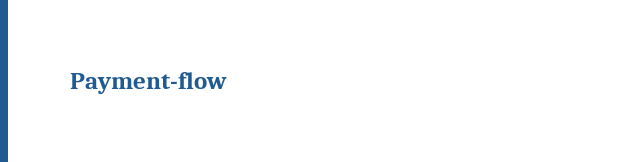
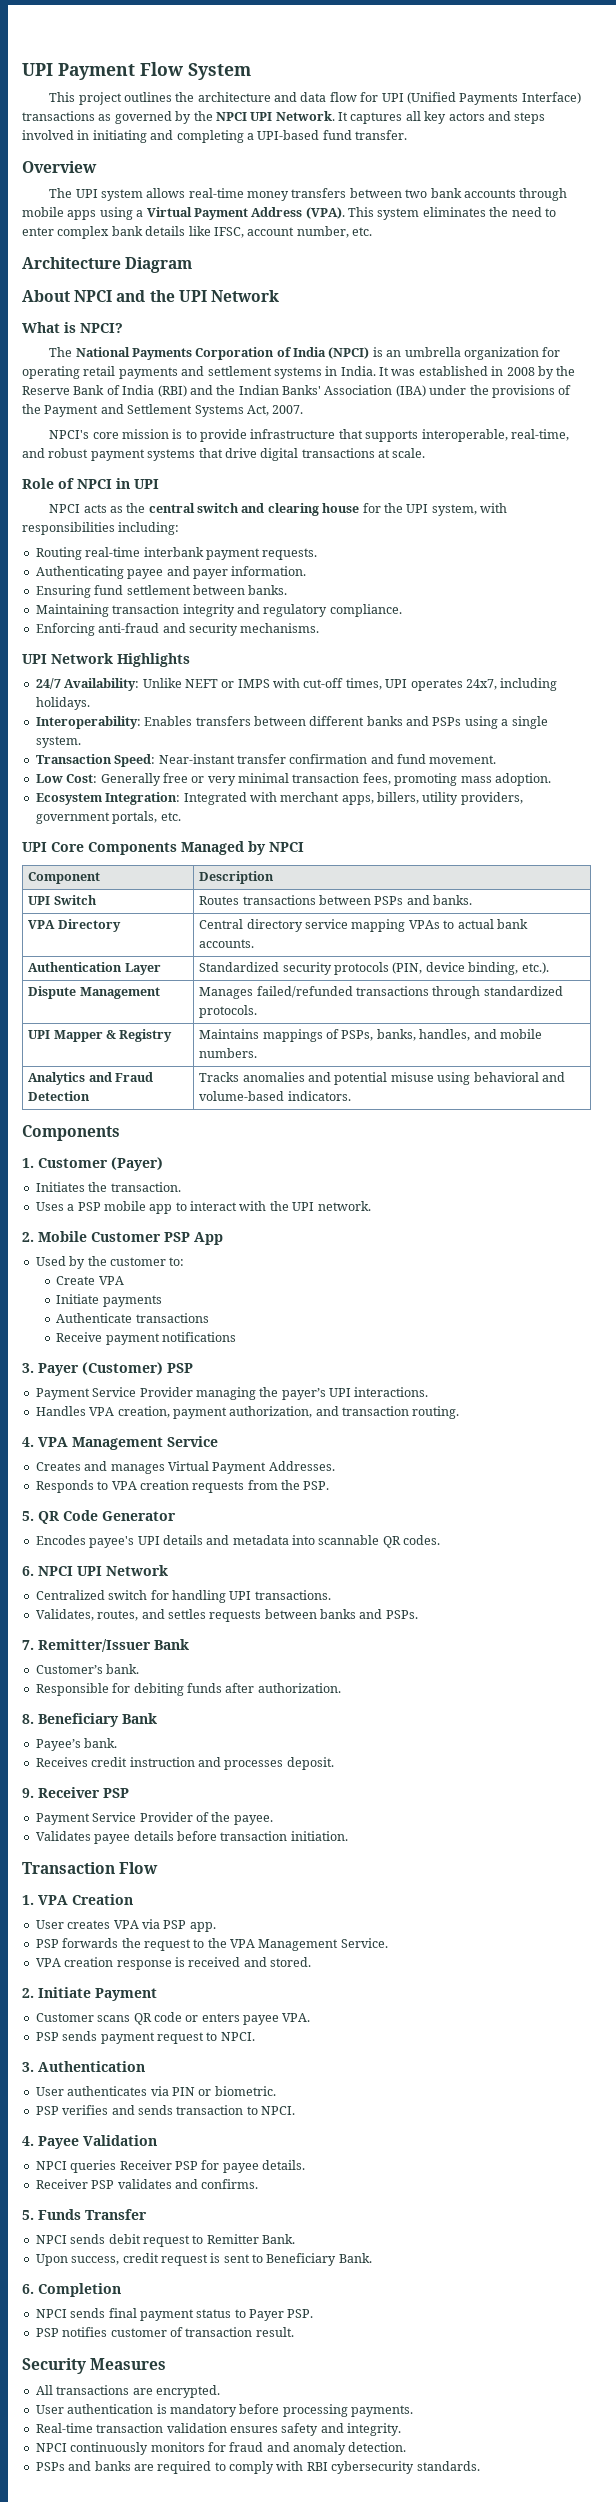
[70,72,227,94] Payment-flow -> [22,62,251,80] [49,92,581,105] [22,111,546,124] [22,130,407,143] [22,161,97,173] [49,188,568,201] [22,207,556,220] [22,226,372,239] [22,257,193,273] [22,290,279,302] [22,322,123,333] [49,347,561,360] [22,366,576,379] [22,385,572,398] [22,404,304,417] [49,429,569,442] [22,448,426,461] [22,478,159,489] [49,503,508,516] [22,522,180,535] [35,547,318,560] [35,566,307,579] [35,585,288,598] [35,604,402,617] [35,623,320,636] [22,653,190,667] [35,678,558,691] [35,697,90,710] [35,716,548,729] [35,736,81,748] [35,754,497,767] [35,773,551,786] [35,792,523,805] [35,811,181,824] [22,841,304,855] [28,872,101,884] [199,871,275,884] [28,895,97,905] [199,895,473,905] [28,919,121,932] [199,919,528,932] [199,939,255,948] [28,962,161,975] [199,962,549,975] [28,986,160,999] [199,986,563,999] [199,1005,258,1018] [28,1029,173,1042] [199,1029,542,1042] [199,1048,258,1058] [28,1072,154,1085] [28,1091,91,1101] [199,1072,565,1085] [199,1091,351,1101] [22,1125,120,1141] [22,1157,163,1171] [35,1182,181,1192] [35,1201,371,1214] [22,1231,223,1245] [35,1256,185,1269] [56,1276,124,1285] [56,1294,162,1307] [56,1313,209,1323] [56,1332,236,1345] [22,1362,193,1376] [35,1387,429,1400] [35,1406,460,1419] [22,1436,218,1450] [35,1461,335,1474] [35,1480,330,1493] [22,1510,176,1524] [35,1535,441,1548] [22,1565,168,1576] [35,1590,331,1603] [35,1609,418,1622] [22,1639,189,1652] [35,1664,140,1674] [35,1683,341,1696] [22,1713,157,1727] [35,1738,118,1751] [35,1757,334,1770] [22,1787,129,1798] [35,1812,273,1825] [35,1831,348,1844] [22,1862,159,1874] [22,1894,133,1905] [35,1919,216,1932] [35,1938,388,1951] [35,1957,311,1970] [22,1987,157,2001] [35,2012,311,2025] [35,2031,255,2044] [22,2061,145,2072] [35,2086,276,2096] [35,2105,295,2115] [22,2135,157,2149] [35,2160,305,2173] [35,2179,259,2189] [22,2209,147,2220] [35,2234,295,2247] [35,2253,372,2266] [22,2283,121,2297] [35,2308,314,2321] [35,2327,294,2337] [22,2358,167,2374] [35,2385,220,2398] [35,2404,413,2417] [35,2423,401,2436] [35,2442,407,2455] [35,2461,480,2474] UPI Payment Flow System // This project outlines the architecture and data flow for UPI (Unified Payments Interface) transactions as governed by the NPCI UPI Network. It captures all key actors and steps involved in initiating and completing a UPI-based fund transfer. // Overview // The UPI system allows real-time money transfers between two bank accounts through mobile apps using a Virtual Payment Address (VPA). This system eliminates the need to enter complex bank details like IFSC, account number, etc. // Architecture Diagram // About NPCI and the UPI Network // What is NPCI? // The National Payments Corporation of India (NPCI) is an umbrella organization for operating retail payments and settlement systems in India. It was established in 2008 by the Reserve Bank of India (RBI) and the Indian Banks' Association (IBA) under the provisions of the Payment and Settlement Systems Act, 2007. // NPCI's core mission is to provide infrastructure that supports interoperable, real-time, and robust payment systems that drive digital transactions at scale. // Role of NPCI in UPI // NPCI acts as the central switch and clearing house for the UPI system, with responsibilities including: // Routing real-time interbank payment requests. // Authenticating payee and payer information. // Ensuring fund settlement between banks. // Maintaining transaction integrity and regulatory compliance. // Enforcing anti-fraud and security mechanisms. // UPI Network Highlights // 24/7 Availability: Unlike NEFT or IMPS with cut-off times, UPI operates 24x7, including holidays. // Interoperability: Enables transfers between different banks and PSPs using a single system. // Transaction Speed: Near-instant transfer confirmation and fund movement. // Low Cost: Generally free or very minimal transaction fees, promoting mass adoption. // Ecosystem Integration: Integrated with merchant apps, billers, utility providers, government portals, etc. // UPI Core Components Managed by NPCI // Component | Description // UPI Switch | Routes transactions between PSPs and banks. // VPA Directory | Central directory service mapping VPAs to actual bank accounts. // Authentication Layer | Standardized security protocols (PIN, device binding, etc.). // Dispute Management | Manages failed/refunded transactions through standardized protocols. // UPI Mapper & Registry | Maintains mappings of PSPs, banks, handles, and mobile numbers. // Analytics and Fraud Detection | Tracks anomalies and potential misuse using behavioral and volume-based indicators. // Components // 1. Customer (Payer) // Initiates the transaction. // Uses a PSP mobile app to interact with the UPI network. // 2. Mobile Customer PSP App // Used by the customer to: // Create VPA // Initiate payments // Authenticate transactions // Receive payment notifications // 3. Payer (Customer) PSP // Payment Service Provider managing the payer’s UPI interactions. // Handles VPA creation, payment authorization, and transaction routing. // 4. VPA Management Service // Creates and manages Virtual Payment Addresses. // Responds to VPA creation requests from the PSP. // 5. QR Code Generator // Encodes payee's UPI details and metadata into scannable QR codes. // 6. NPCI UPI Network // Centralized switch for handling UPI transactions. // Validates, routes, and settles requests between banks and PSPs. // 7. Remitter/Issuer Bank // Customer’s bank. // Responsible for debiting funds after authorization. // 8. Beneficiary Bank // Payee’s bank. // Receives credit instruction and processes deposit. // 9. Receiver PSP // Payment Service Provider of the payee. // Validates payee details before transaction initiation. // Transaction Flow // 1. VPA Creation // User creates VPA via PSP app. // PSP forwards the request to the VPA Management Service. // VPA creation response is received and stored. // 2. Initiate Payment // Customer scans QR code or enters payee VPA. // PSP sends payment request to NPCI. // 3. Authentication // User authenticates via PIN or biometric. // PSP verifies and sends transaction to NPCI. // 4. Payee Validation // NPCI queries Receiver PSP for payee details. // Receiver PSP validates and confirms. // 5. Funds Transfer // NPCI sends debit request to Remitter Bank. // Upon success, credit request is sent to Beneficiary Bank. // 6. Completion // NPCI sends final payment status to Payer PSP. // PSP notifies customer of transaction result. // Security Measures // All transactions are encrypted. // User authentication is mandatory before processing payments. // Real-time transaction validation ensures safety and integrity. // NPCI continuously monitors for fraud and anomaly detection. // PSPs and banks are required to comply with RBI cybersecurity standards.

